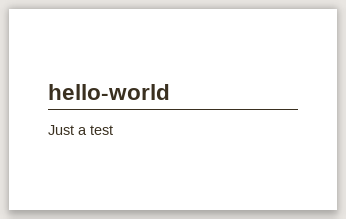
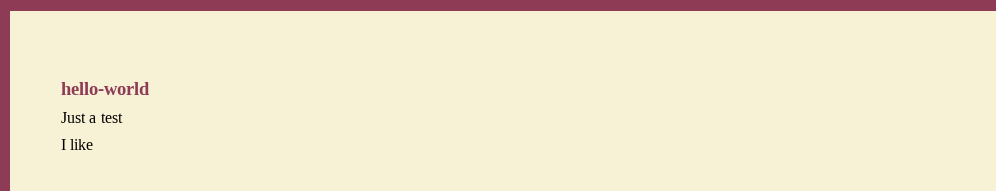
(113, 130) none -> [61,139,94,150] // I like

